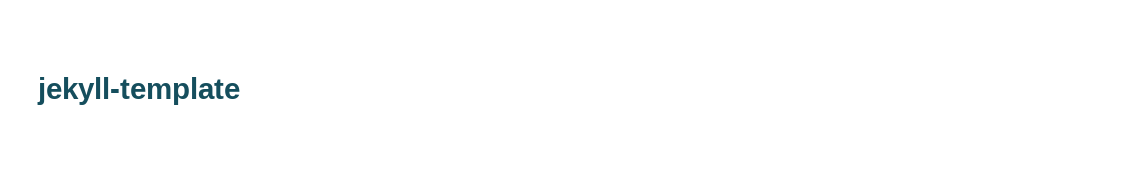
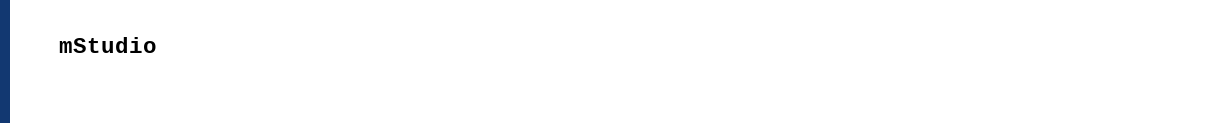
[37,77,240,105] jekyll-template -> [59,37,157,53] mStudio

